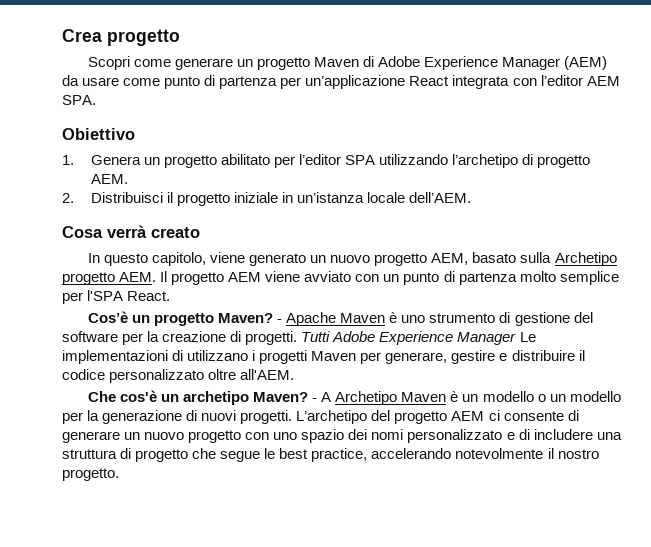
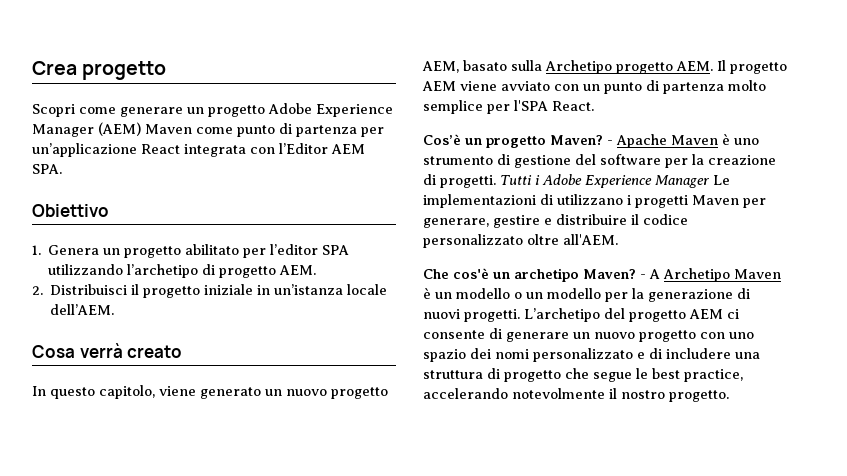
[314,56,375,67] Maven di -> (265, 111) none
[62,75,120,86] da usare -> [145,124,192,134] Maven
[540,75,583,86] l’editor -> [279,143,328,154] l’Editor
(331, 336) none -> [534,175,540,185] i

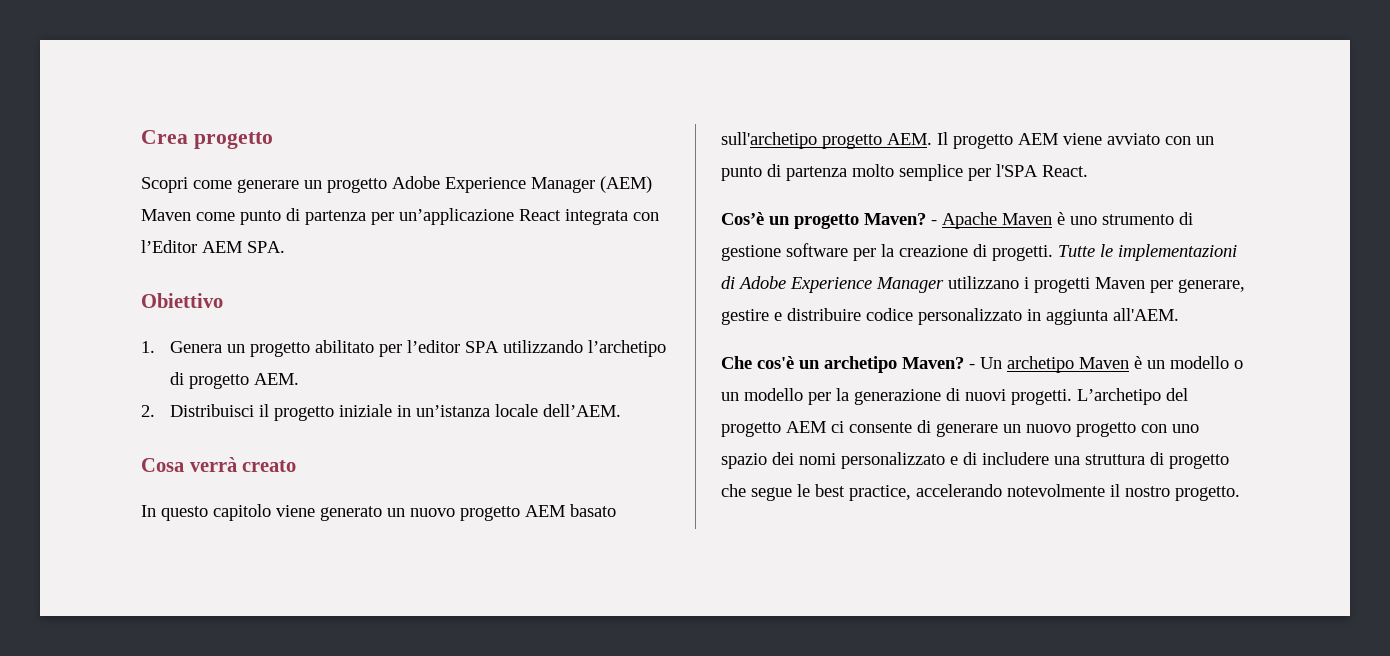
[99,385,155,399] capitolo, -> [213,504,271,521] capitolo
[422,60,612,74] AEM, basato sulla Archetipo -> [525,504,616,517] [721,132,817,149] AEM basato sull'archetipo
[575,154,596,165] del -> (781, 253) none
[500,174,730,188] [423,194,553,208] Tutti i Adobe Experience Manager Le implementazioni di -> [1058,244,1237,261] [721,276,944,293] Tutte le implementazioni di Adobe Experience Manager
[631,214,639,225] il -> (861, 314) none
[527,234,559,245] oltre -> [1027,309,1108,325] in aggiunta
[649,268,730,282] A Archetipo -> [980,356,1074,373] Un archetipo

